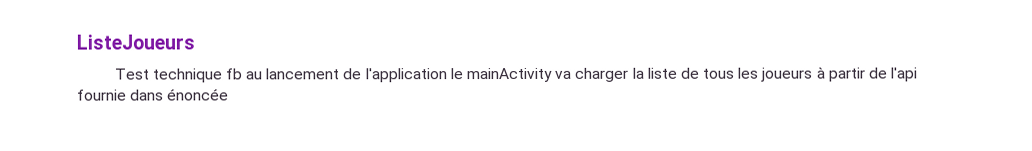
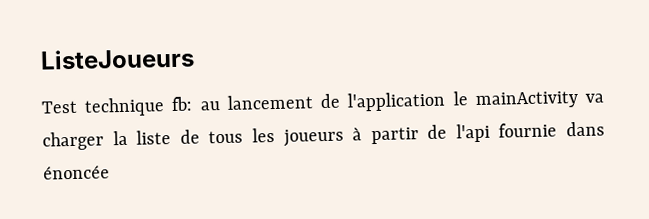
[224,68,243,80] fb -> [171,96,193,112] fb:

